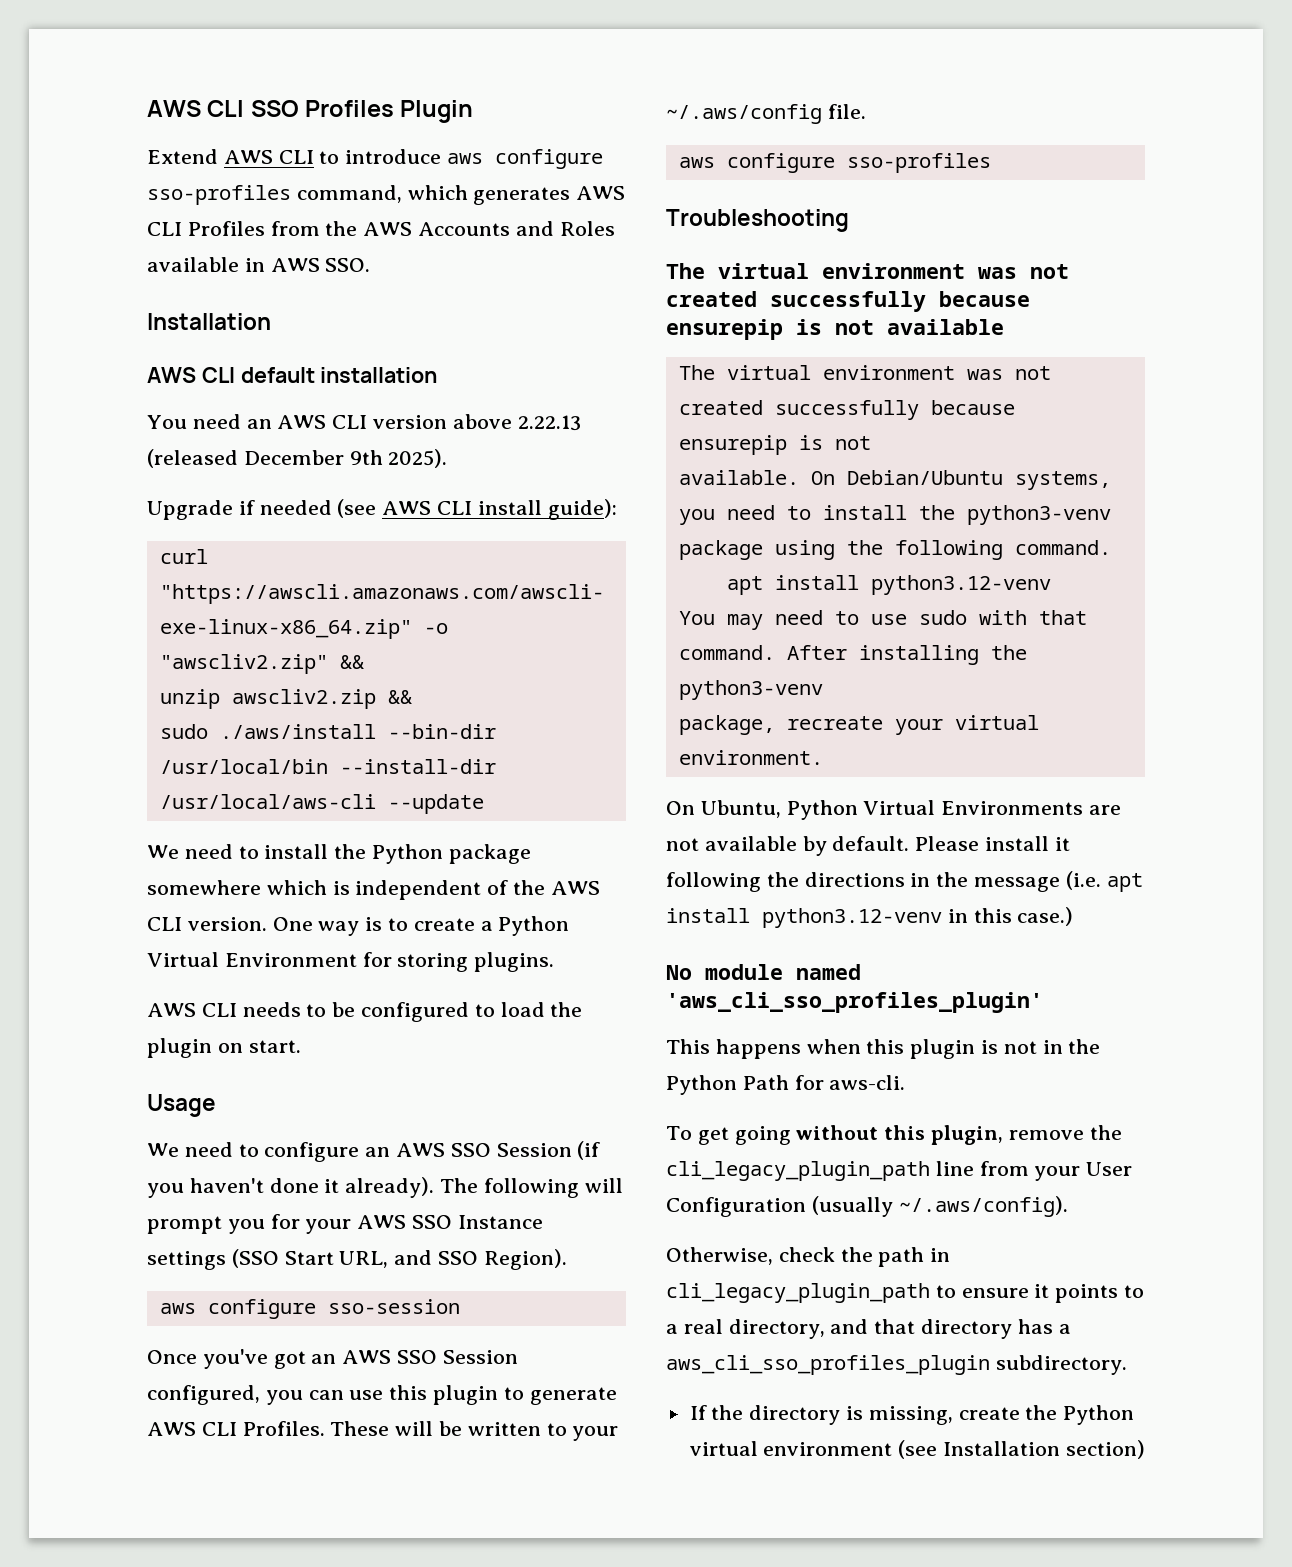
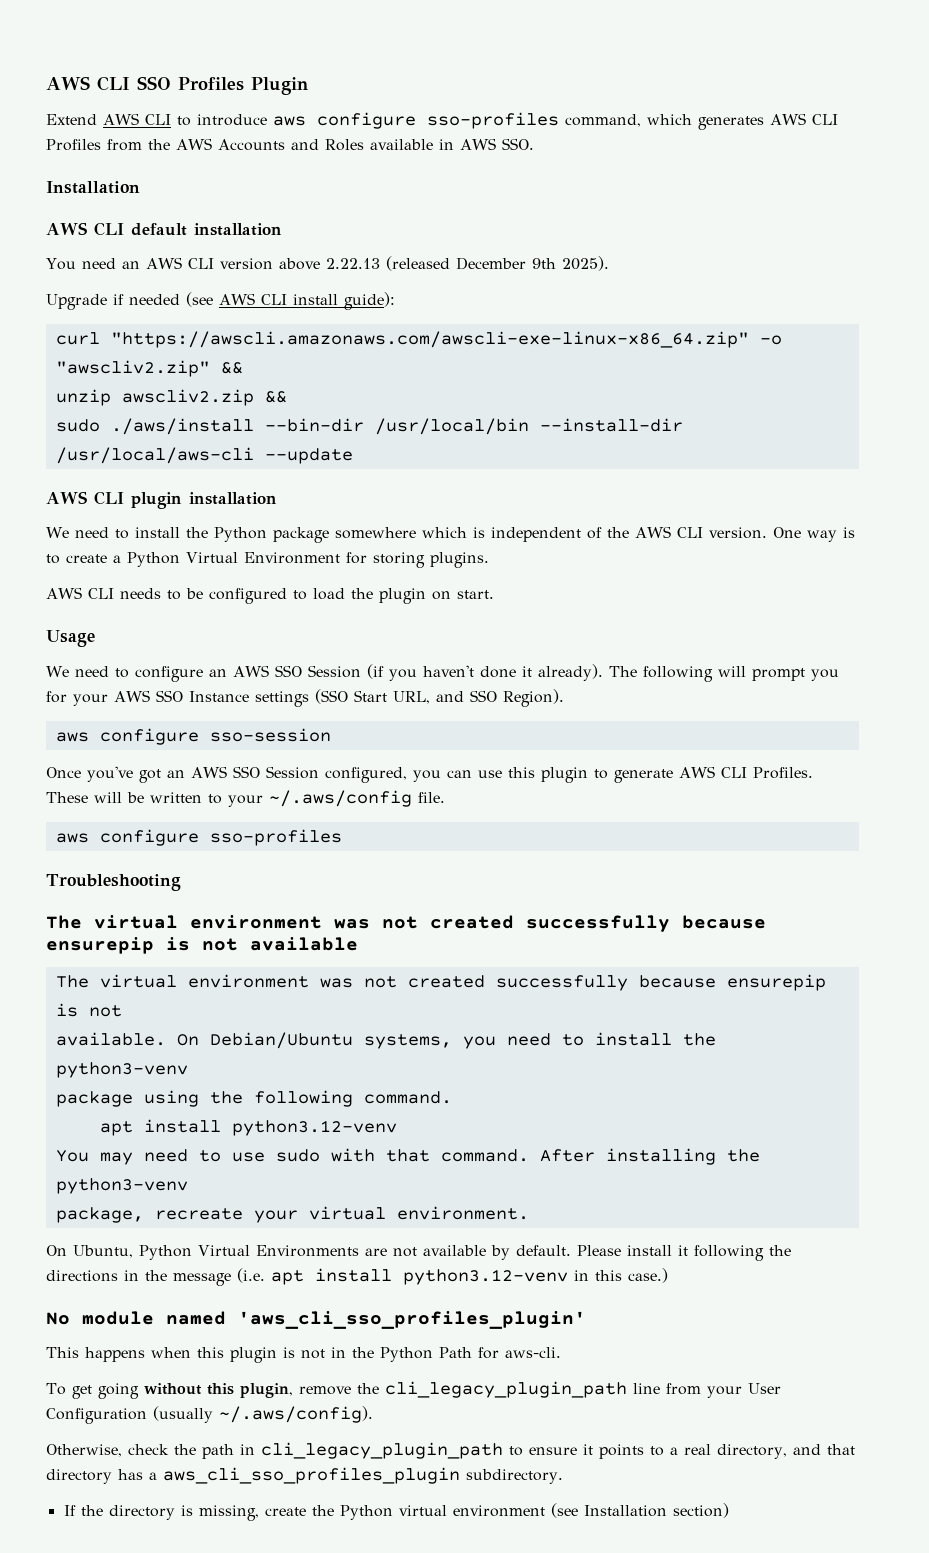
(484, 804) none -> [46,491,277,509] // AWS CLI plugin installation

